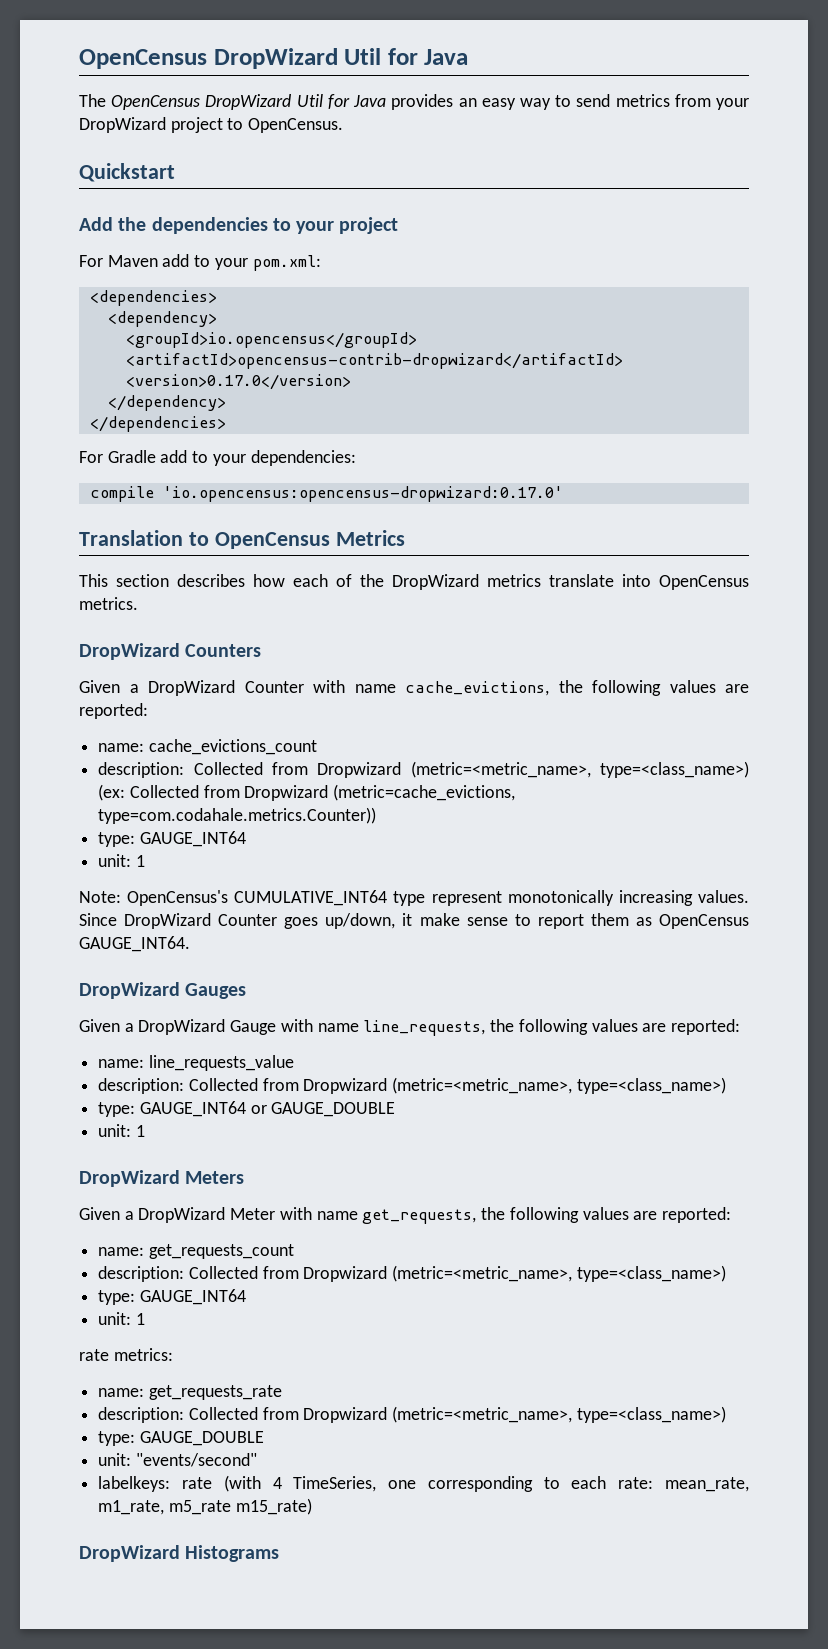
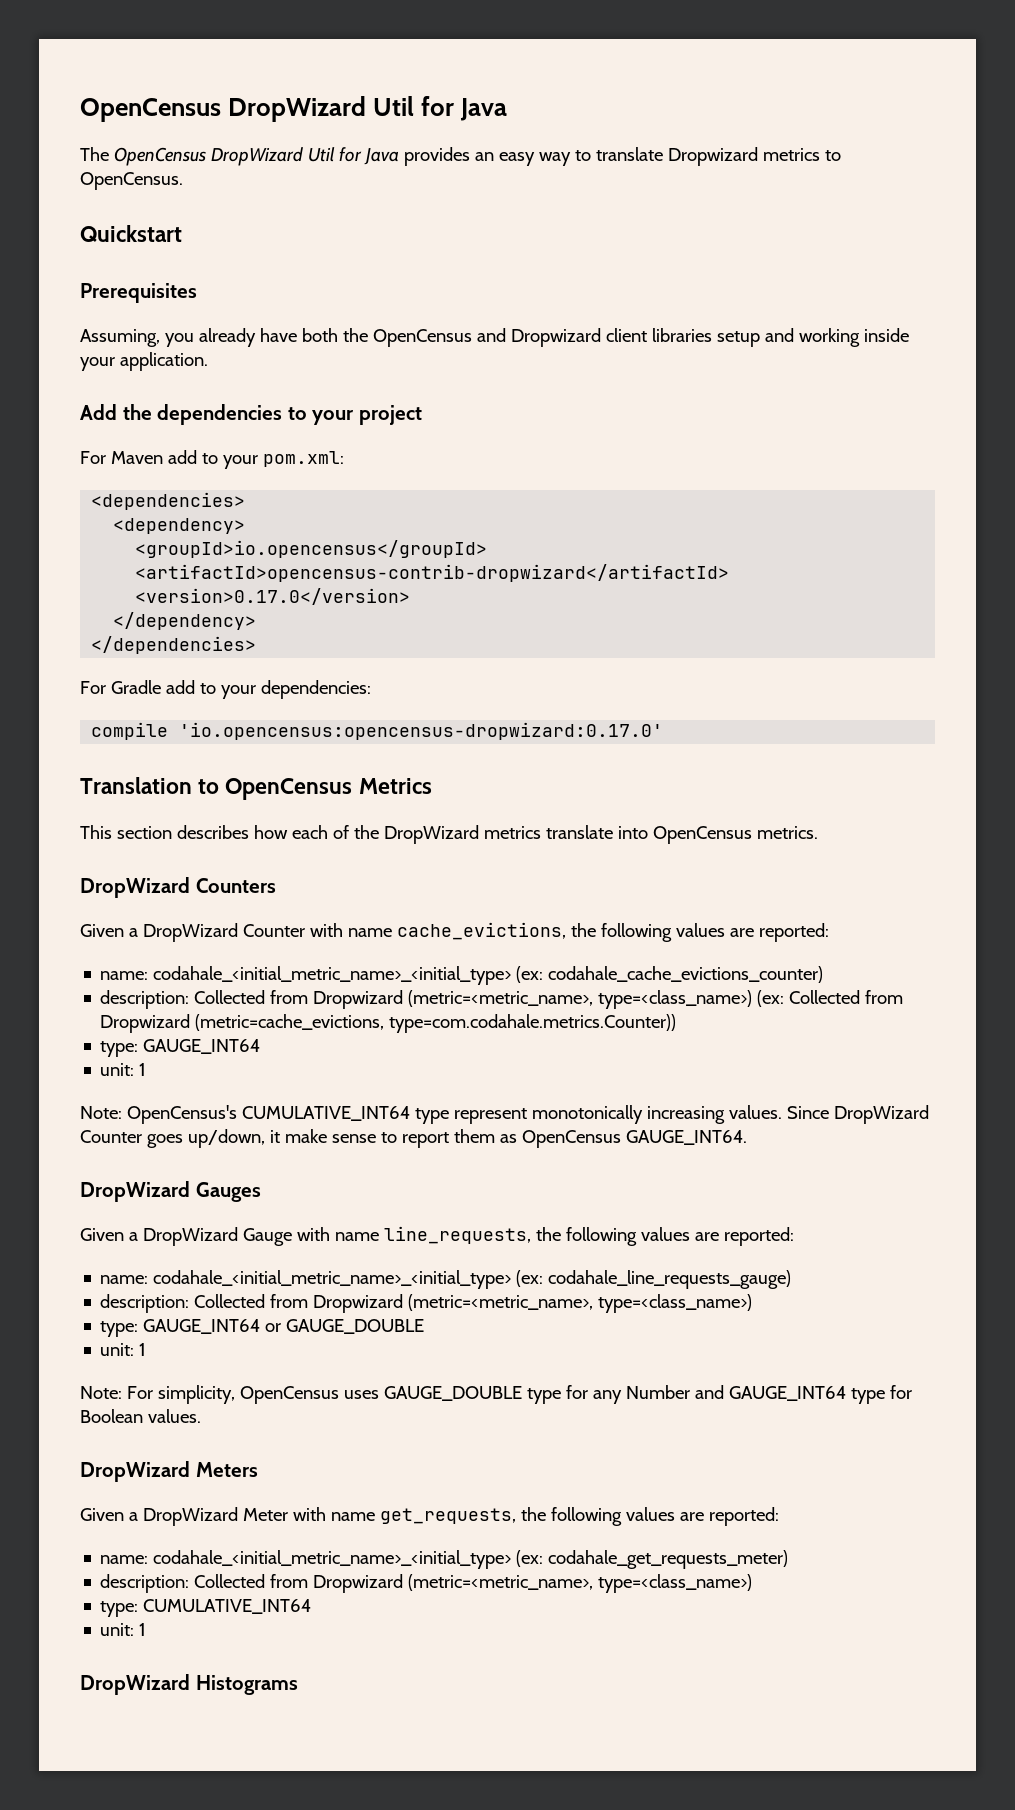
[576,94,749,110] [79,117,344,133] [79,163,175,182] send metrics from your DropWizard project to OpenCensus. // Quickstart -> [595,147,841,166] [80,172,183,190] [80,225,182,242] [80,283,197,303] [80,328,909,347] [80,352,208,371] translate Dropwizard metrics to OpenCensus. // Quickstart // Prerequisites // Assuming, you already have both the OpenCensus and Dropwizard client libraries setup and working inside your application.
[148,739,317,755] cache_evictions_count -> [153,966,824,985] codahale_<initial_metric_name>_<initial_type> (ex: codahale_cache_evictions_counter)
[148,1055,294,1071] line_requests_value -> [153,1270,792,1289] codahale_<initial_metric_name>_<initial_type> (ex: codahale_line_requests_gauge)
(145, 1131) none -> [80,1385,912,1404] [80,1409,201,1423] // Note: For simplicity, OpenCensus uses GAUGE_DOUBLE type for any Number and GAUGE_INT64 type for Boolean values.
[148,1244,294,1259] [98,1265,726,1282] [98,1289,246,1305] [98,1312,145,1325] [79,1348,173,1361] [98,1385,282,1400] [98,1406,726,1423] [98,1431,264,1446] [98,1453,257,1467] [98,1475,749,1492] [98,1498,312,1515] get_requests_count // description: Collected from Dropwizard (metric=<metric_name>, type=<class_name>) // type: GAUGE_INT64 // unit: 1 // rate metrics: // name: get_requests_rate // description: Collected from Dropwizard (metric=<metric_name>, type=<class_name>) // type: GAUGE_DOUBLE // unit: "events/second" // labelkeys: rate (with 4 TimeSeries, one corresponding to each rate: mean_rate, m1_rate, m5_rate m15_rate) -> [153,1550,789,1569] [100,1574,753,1593] [100,1599,312,1617] [100,1623,147,1636] codahale_<initial_metric_name>_<initial_type> (ex: codahale_get_requests_meter) // description: Collected from Dropwizard (metric=<metric_name>, type=<class_name>) // type: CUMULATIVE_INT64 // unit: 1

